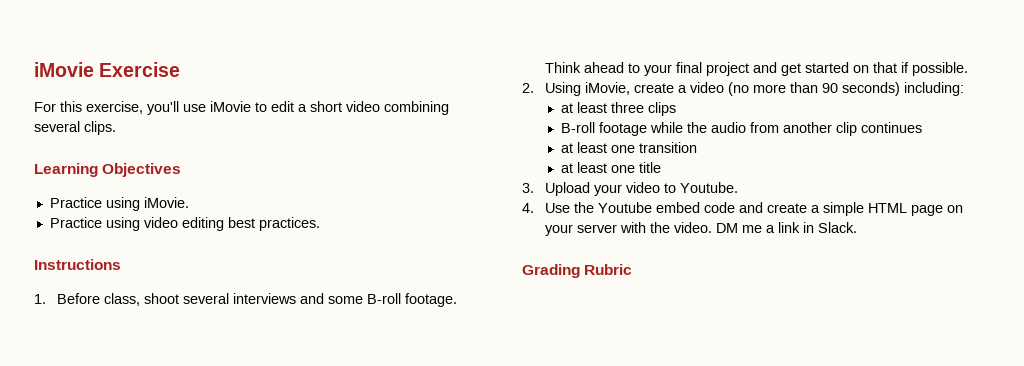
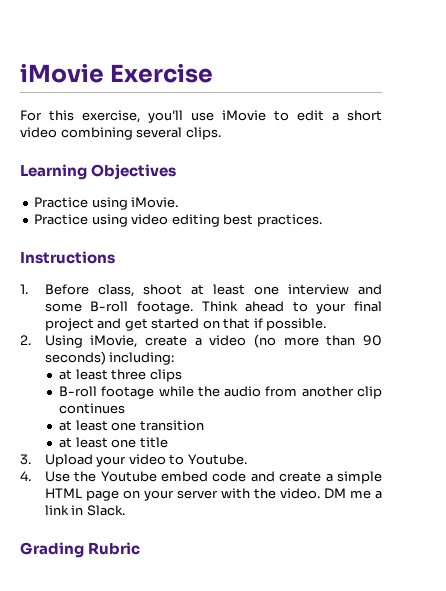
[183,293,297,304] several interviews -> [190,284,349,295] at least one interview

